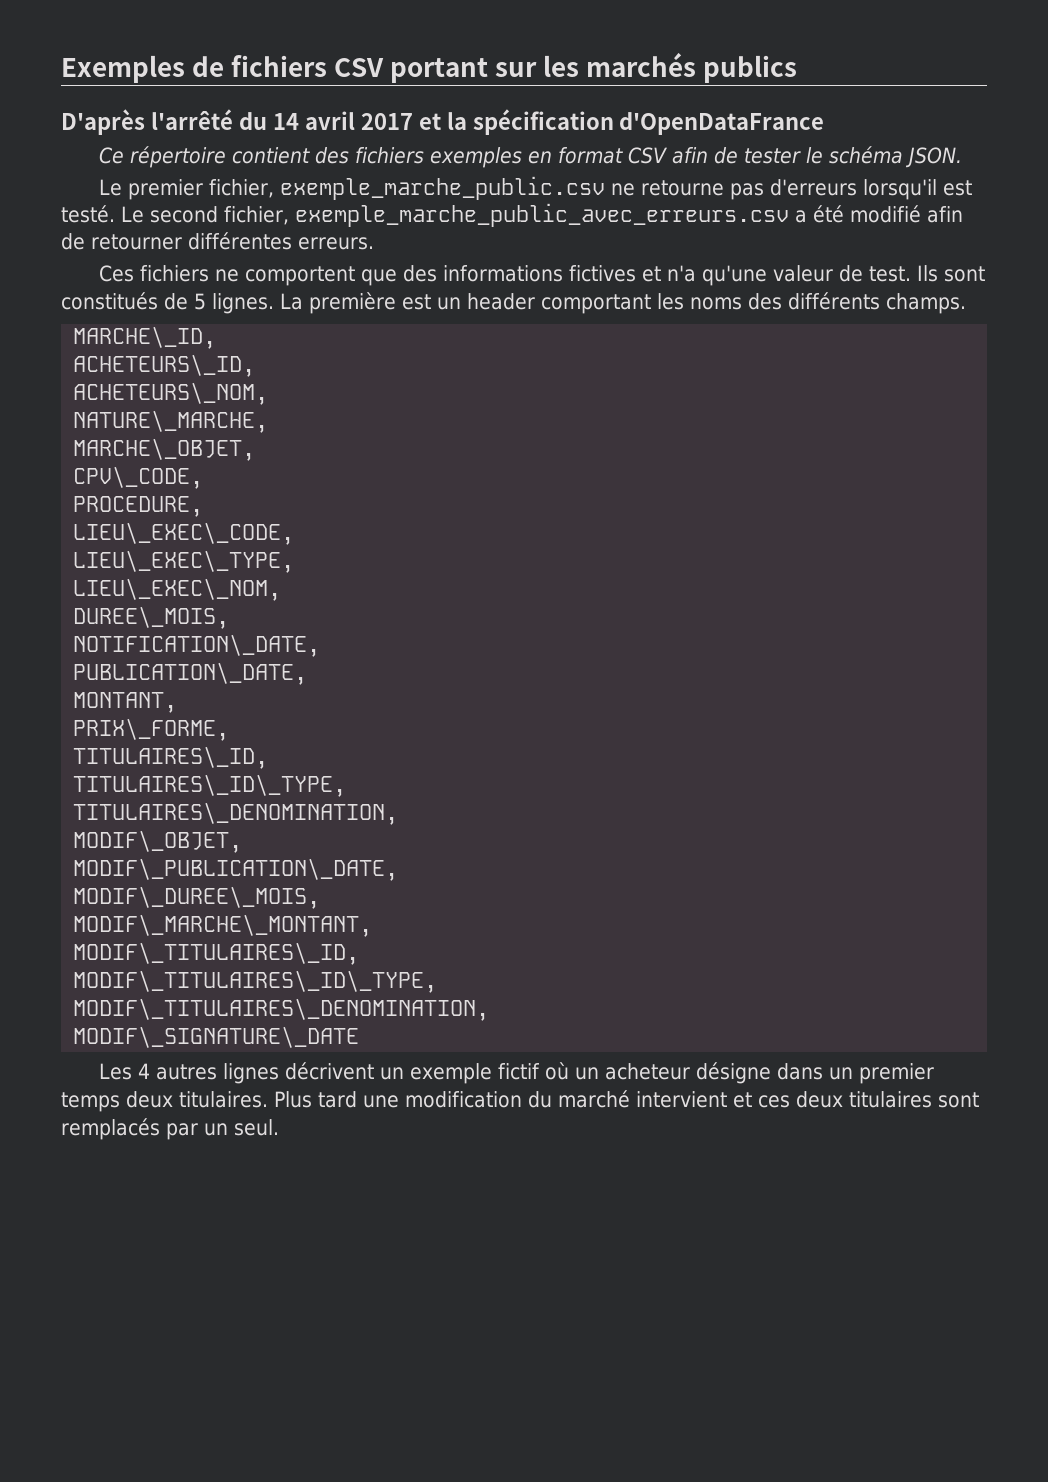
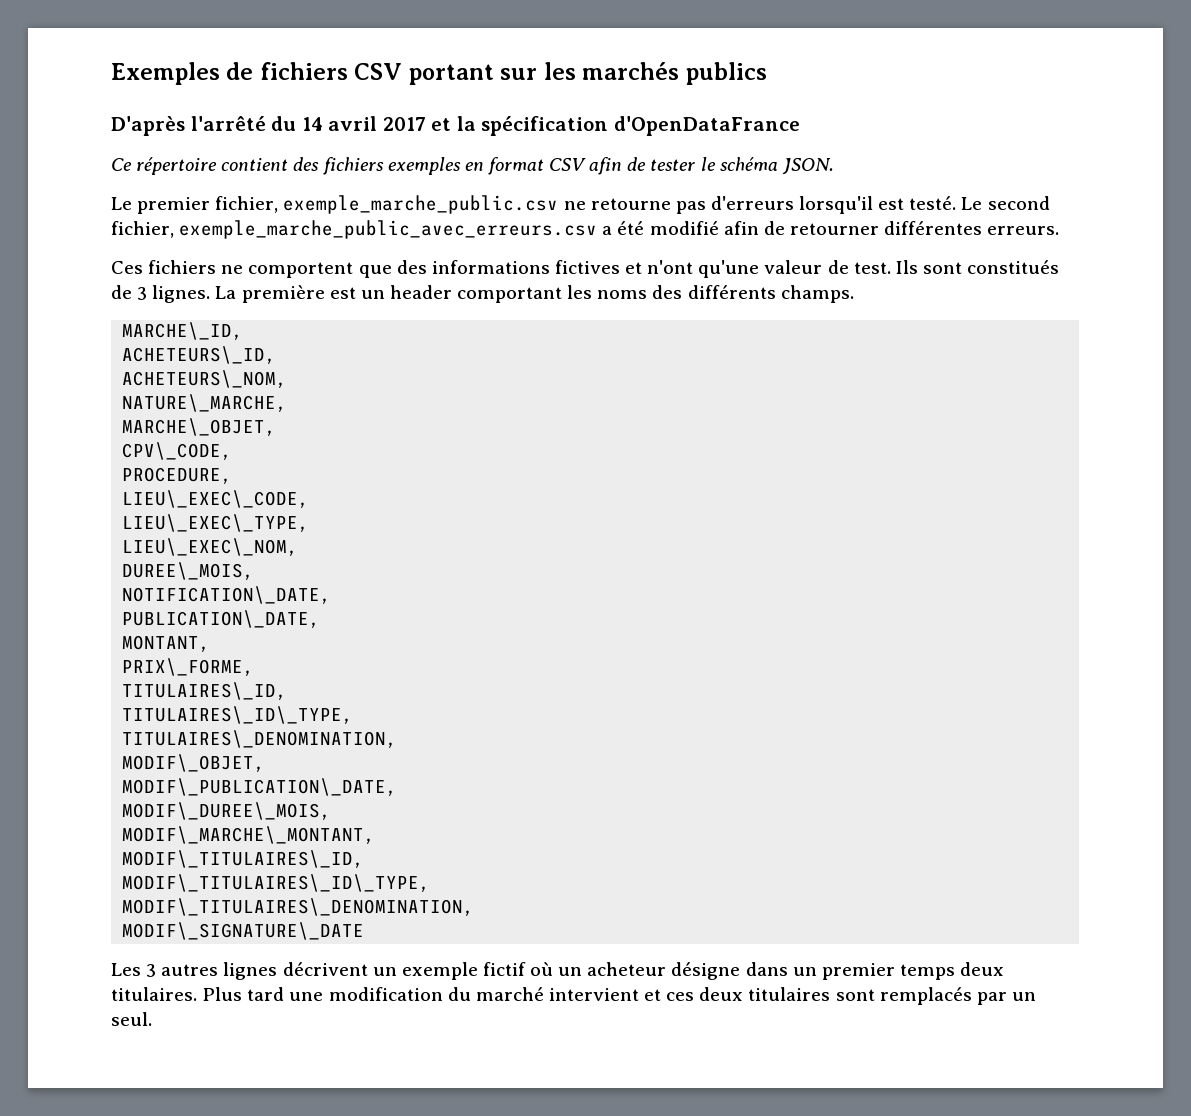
[667,265,697,282] n'a -> [647,260,694,274] n'ont
[194,293,206,310] 5 -> [137,287,148,300] 3
[138,1063,151,1079] 4 -> [146,964,157,977] 3

